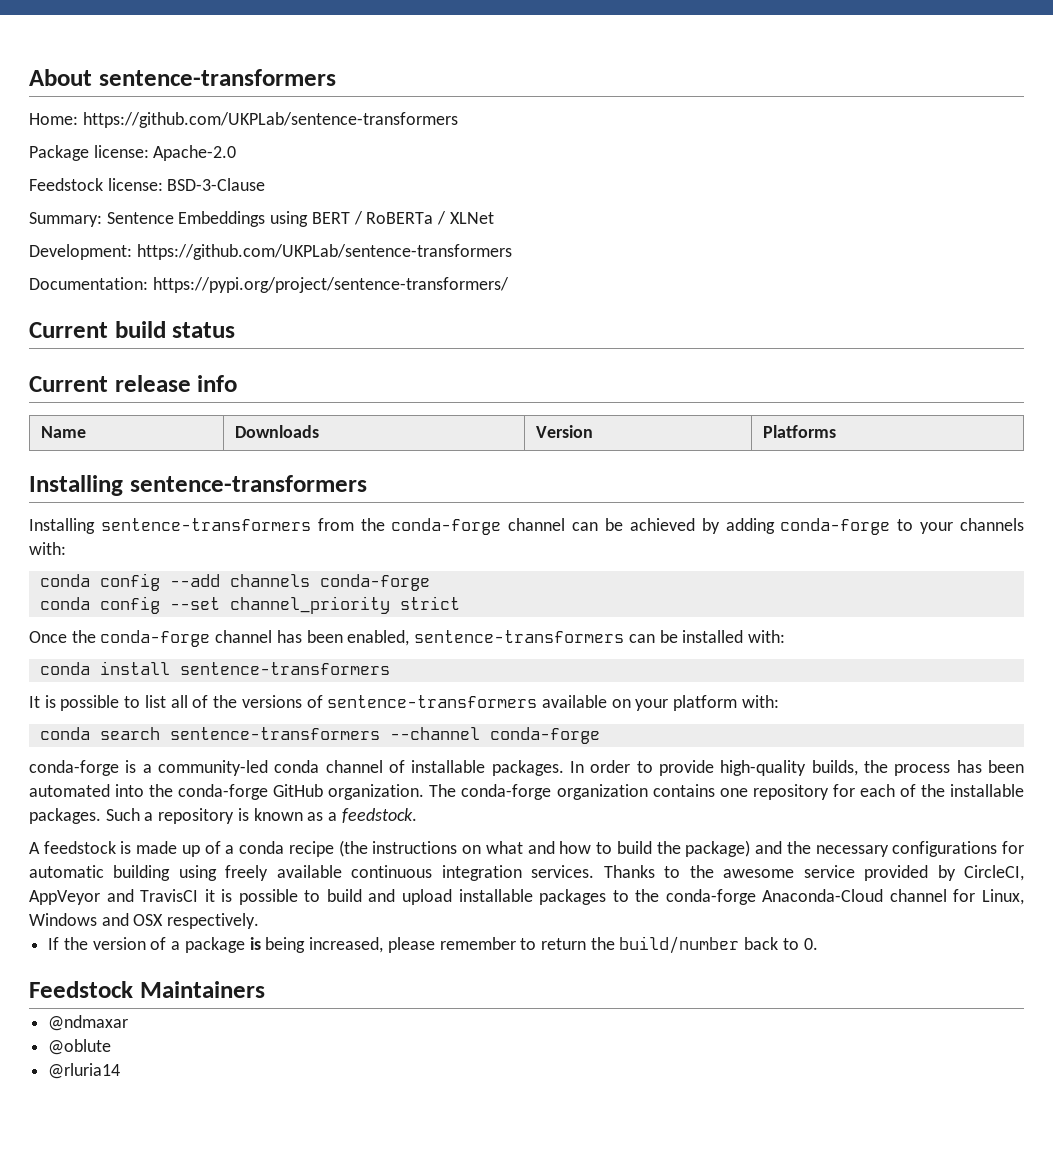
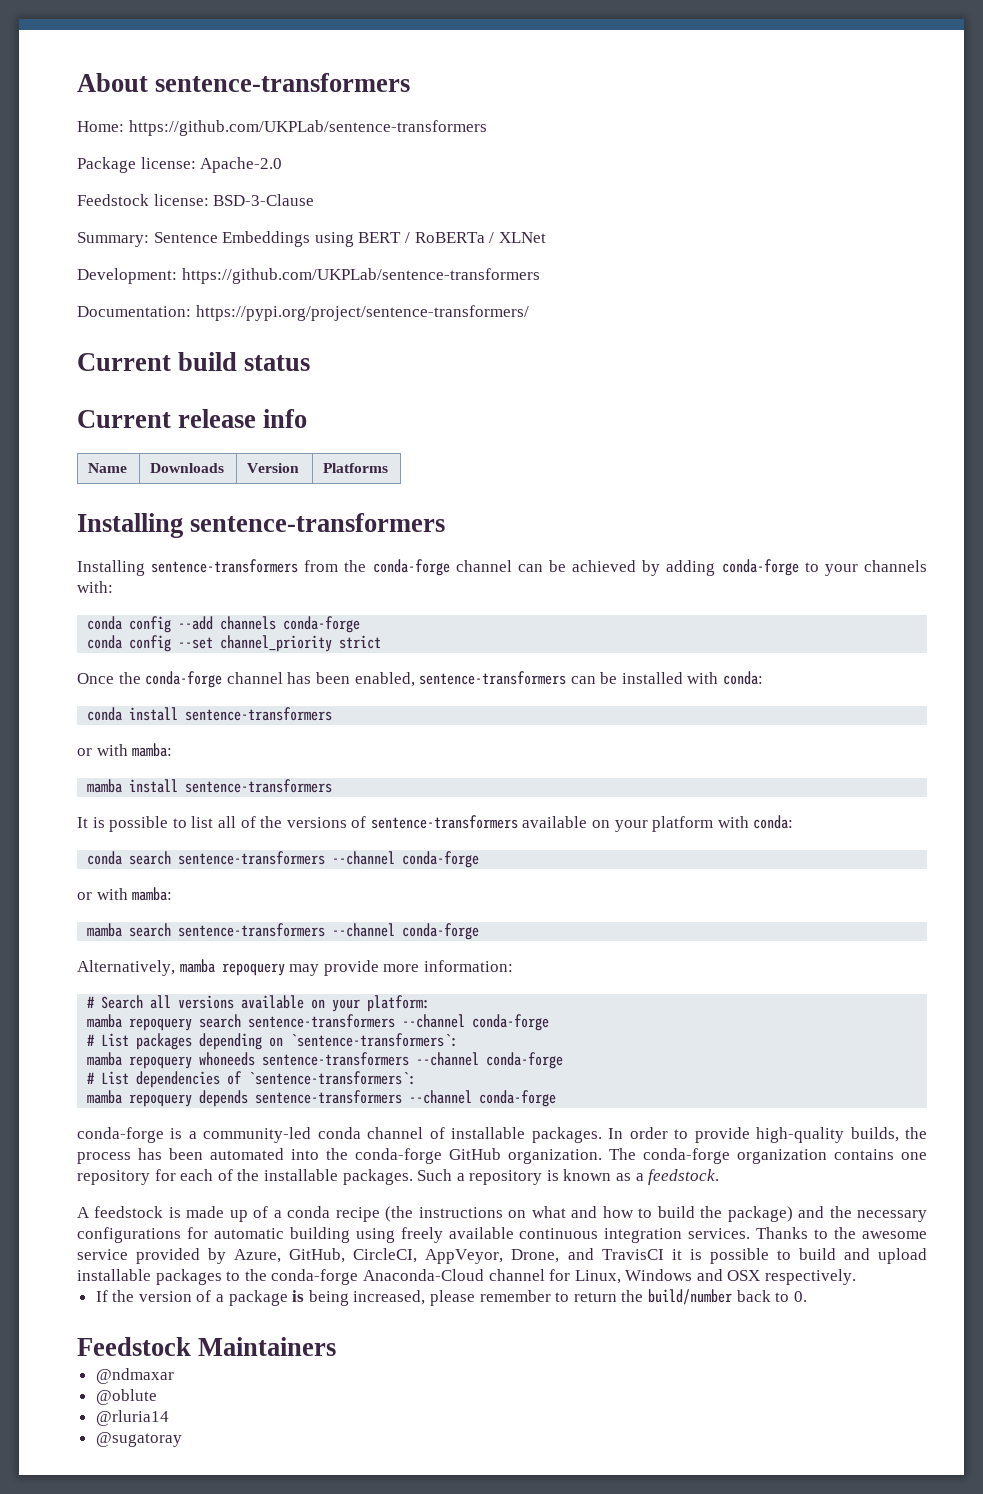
[747,630,785,643] with: -> [687,671,764,685] with conda:
(390, 668) none -> [77,743,173,757] [87,779,333,793] // or with mamba: // mamba install sentence-transformers
[741,695,779,708] with: -> [717,815,794,829] with conda:
(600, 735) none -> [77,887,173,901] [87,923,480,940] [77,959,513,976] [87,995,431,1012] [87,1014,550,1031] [87,1033,459,1050] [87,1052,564,1069] [87,1071,417,1088] [87,1090,557,1107] // or with mamba: // mamba search sentence-transformers --channel conda-forge // Alternatively, mamba repoquery may provide more information: // # Search all versions available on your platform: // mamba repoquery search sentence-transformers --channel conda-forge // # List packages depending on `sentence-transformers`: // mamba repoquery whoneeds sentence-transformers --channel conda-forge // # List dependencies of `sentence-transformers`: // mamba repoquery depends sentence-transformers --channel conda-forge
[964,865,1025,881] [29,890,100,905] CircleCI, AppVeyor -> [234,1248,560,1264] Azure, GitHub, CircleCI, AppVeyor, Drone,
(121, 1071) none -> [95,1432,182,1447] // @sugatoray

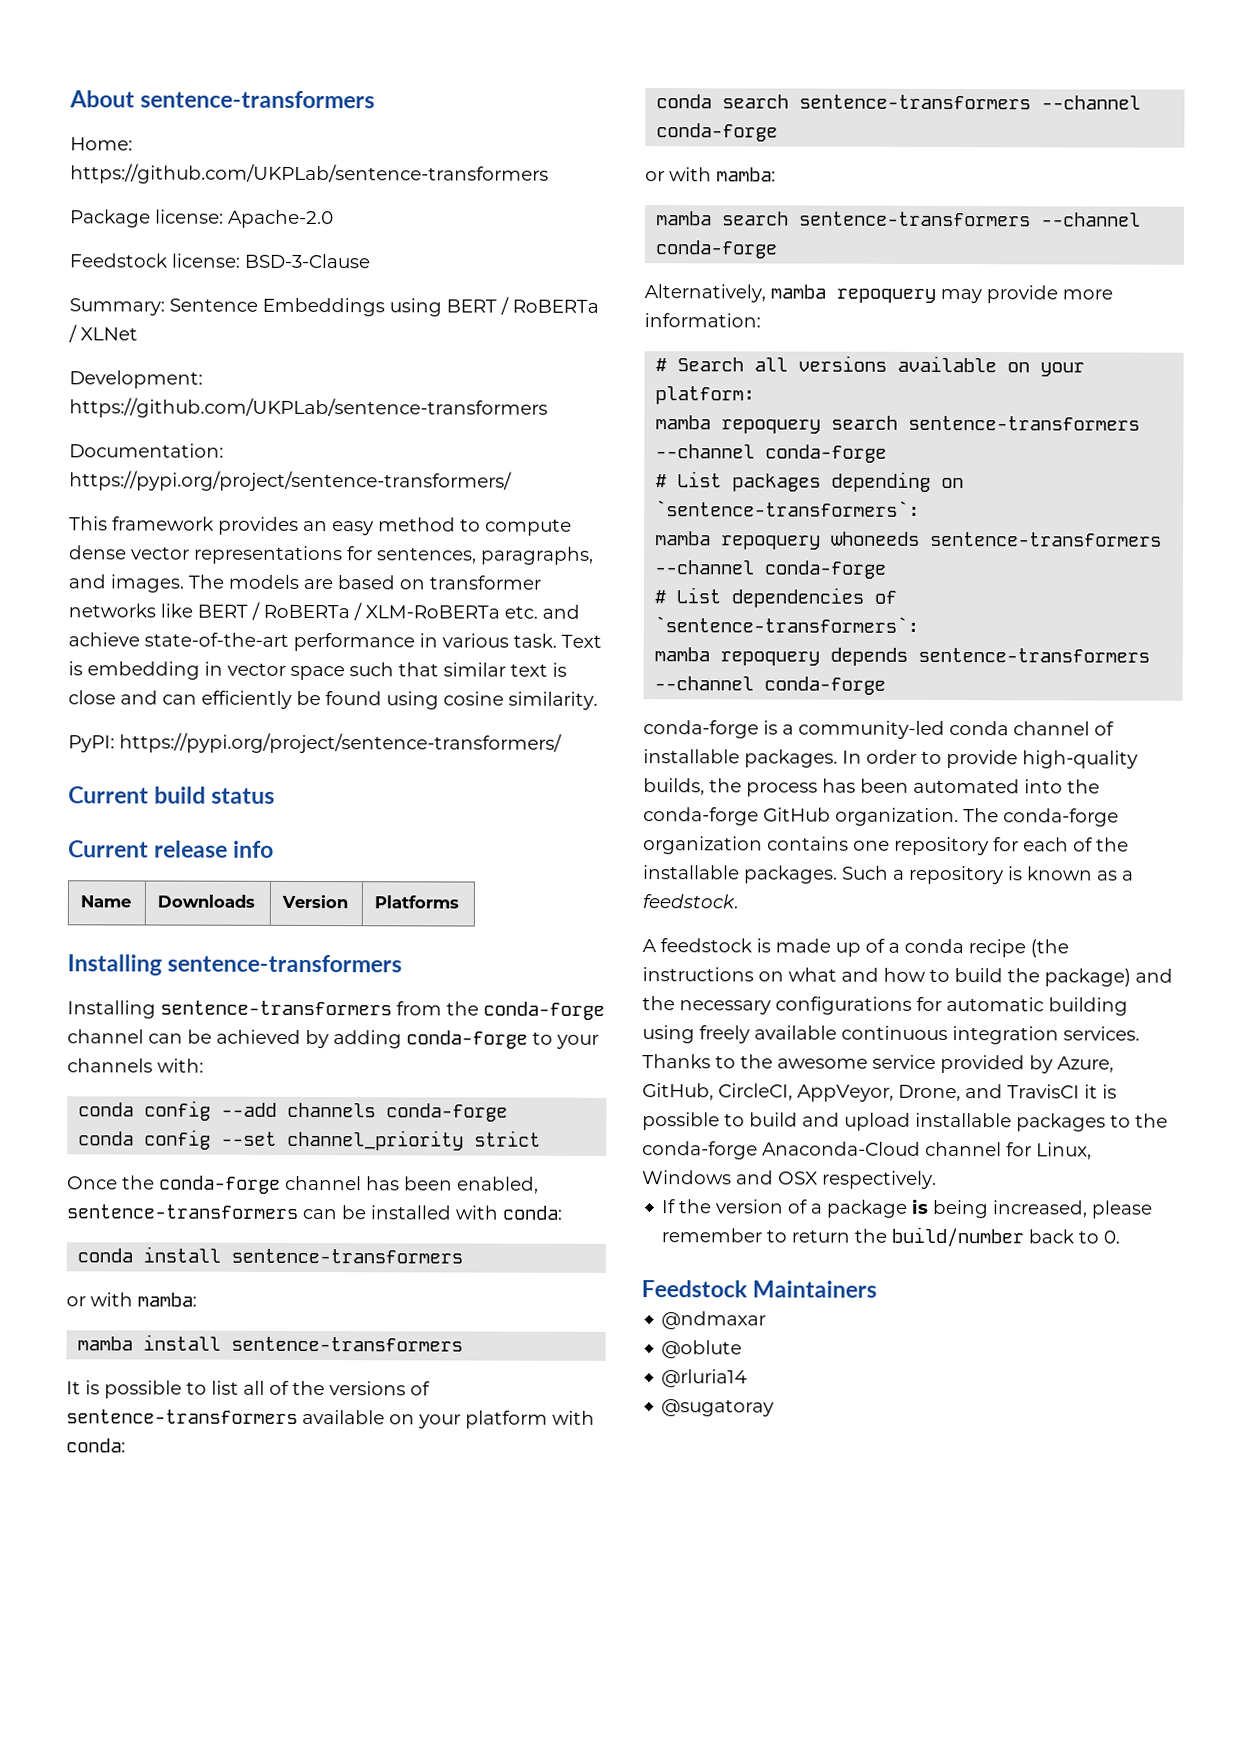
(529, 313) none -> [69,516,572,536] [69,545,594,565] [68,574,541,593] [68,601,580,621] [68,632,602,652] [68,661,567,681] [68,690,598,710] [68,732,562,754] // This framework provides an easy method to compute dense vector representations for sentences, paragraphs, and images. The models are based on transformer networks like BERT / RoBERTa / XLM-RoBERTa etc. and achieve state-of-the-art performance in various task. Text is embedding in vector space such that similar text is close and can efficiently be found using cosine similarity. // PyPI: https://pypi.org/project/sentence-transformers/

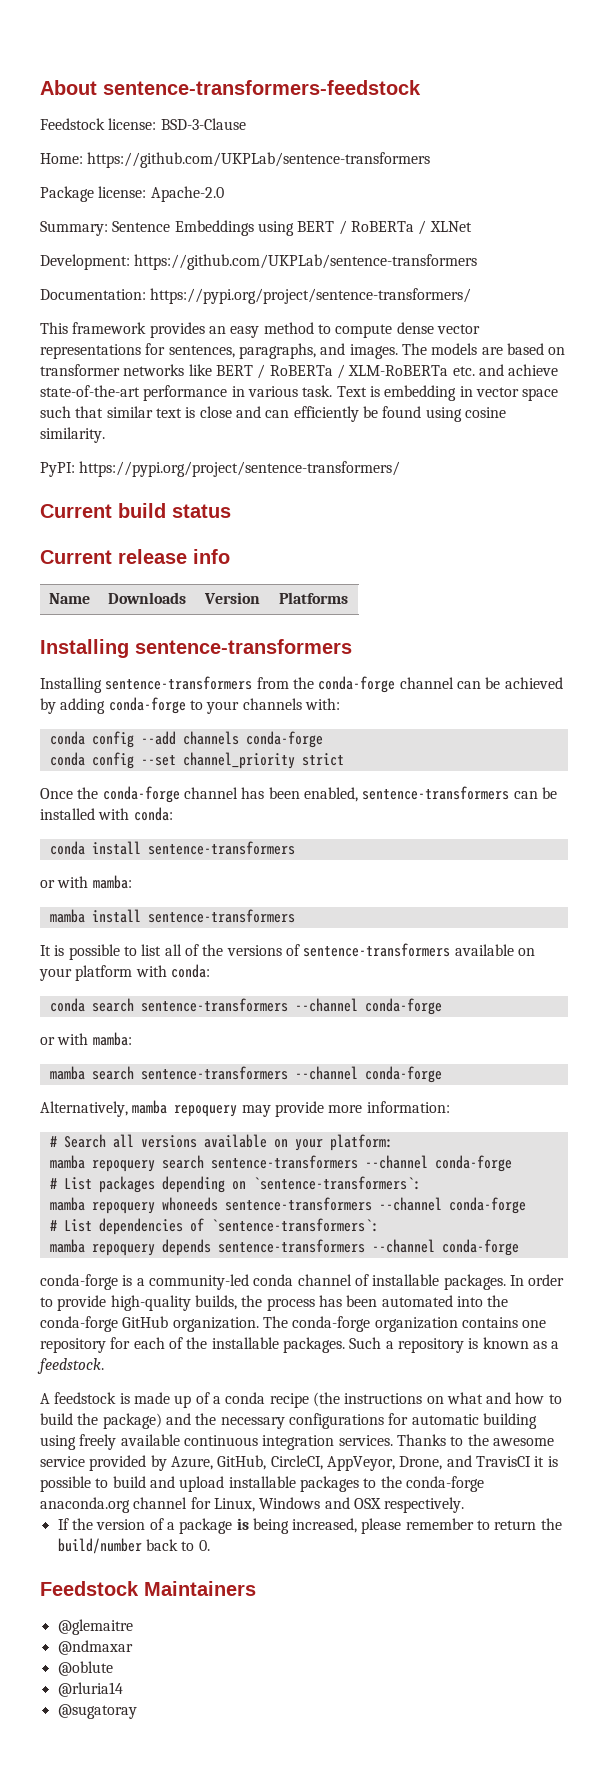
[140,90,376,109] sentence-transformers -> [103,80,421,95] [40,118,246,130] sentence-transformers-feedstock // Feedstock license: BSD-3-Clause
[69,253,370,269] // Feedstock license: BSD-3-Clause -> (224, 194) none
[762,1141,921,1156] Anaconda-Cloud -> [40,1497,130,1513] anaconda.org
(878, 1289) none -> [57,1619,133,1635] // @glemaitre

